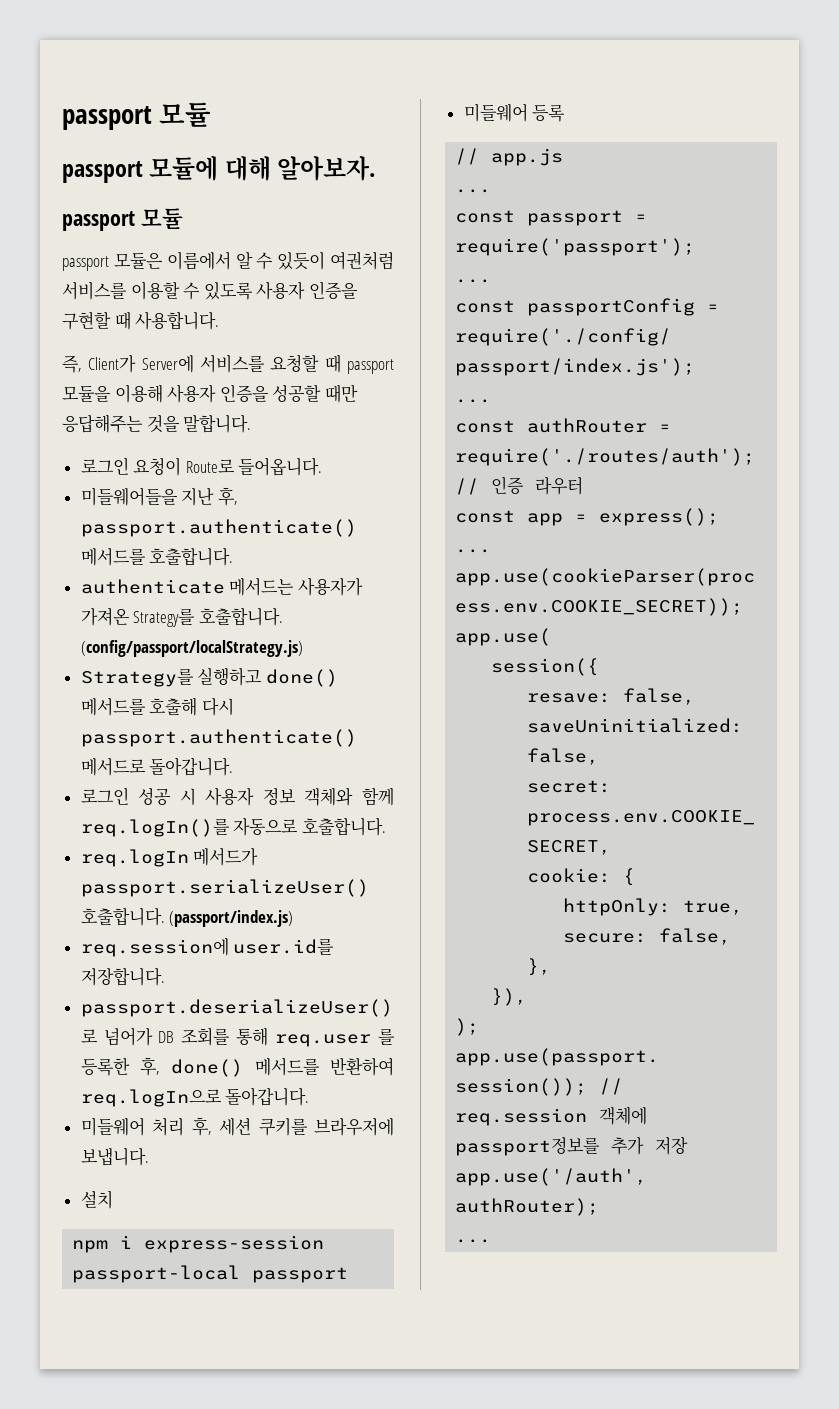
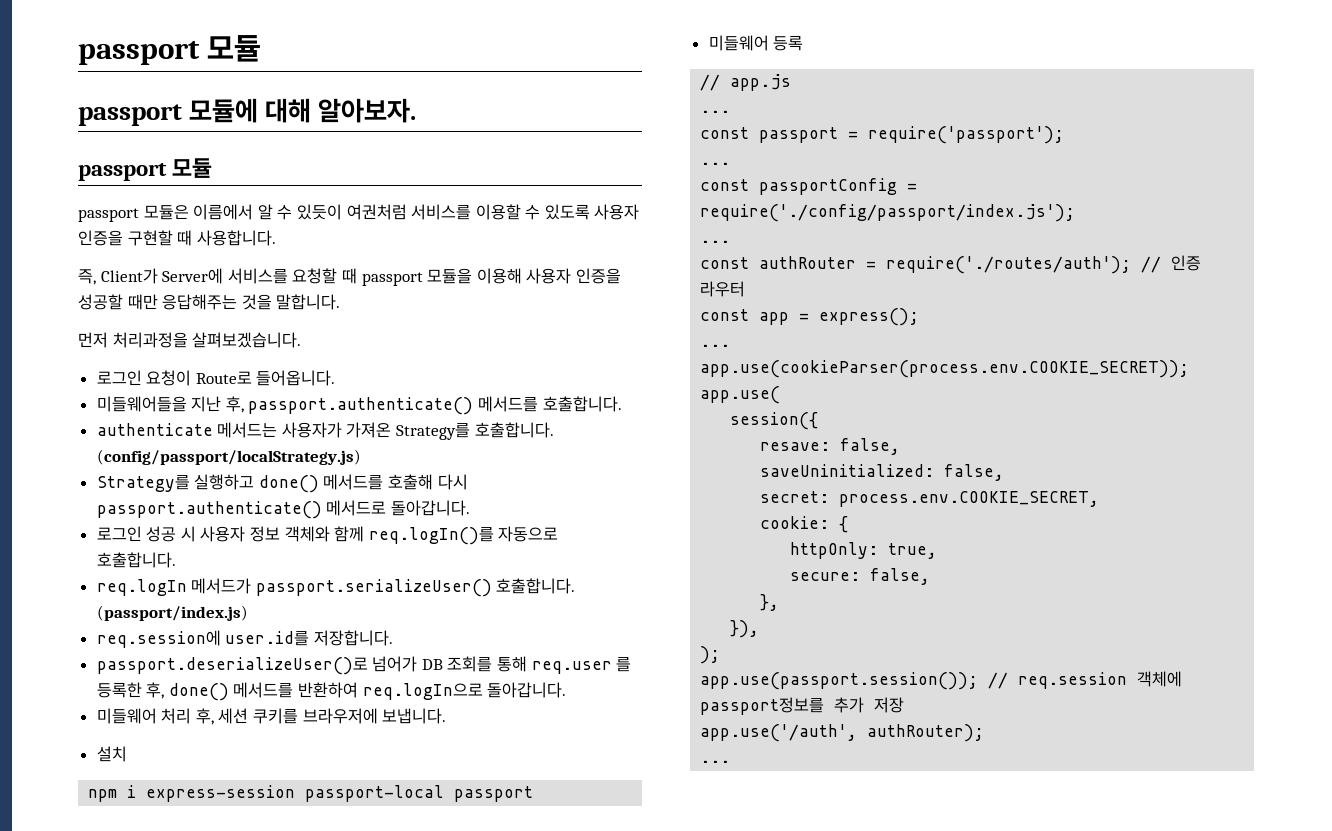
(252, 424) none -> [78,332,302,348] // 먼저 처리과정을 살펴보겠습니다.

